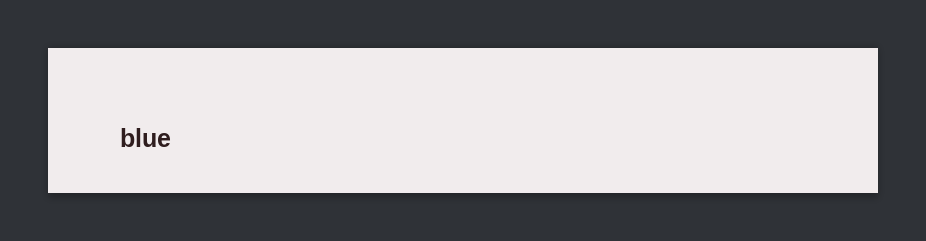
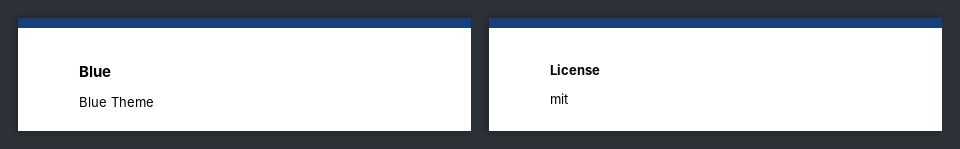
[120,128,171,147] blue -> [79,66,111,77] [79,97,154,107] [550,64,600,75] [550,93,568,104] Blue // Blue Theme // License // mit

